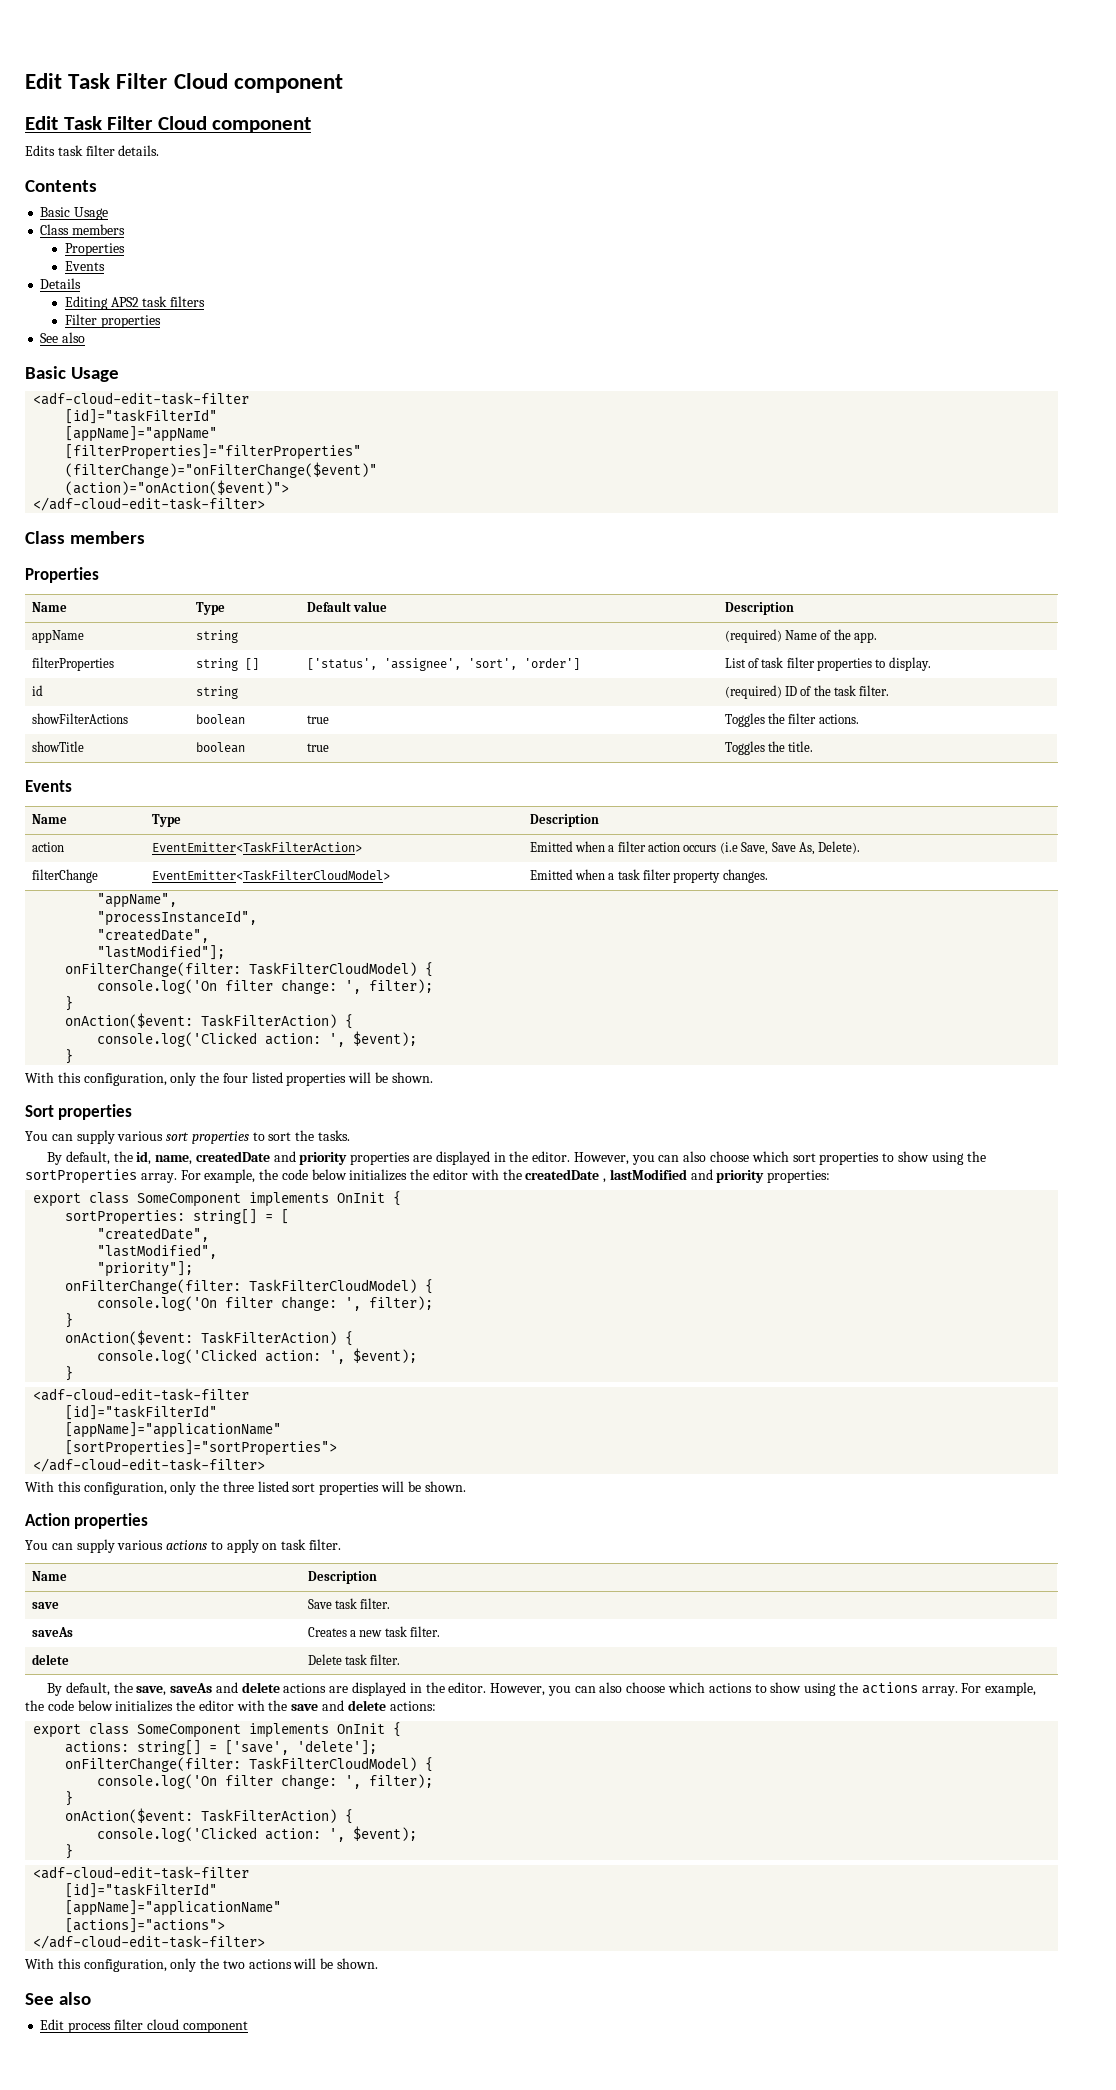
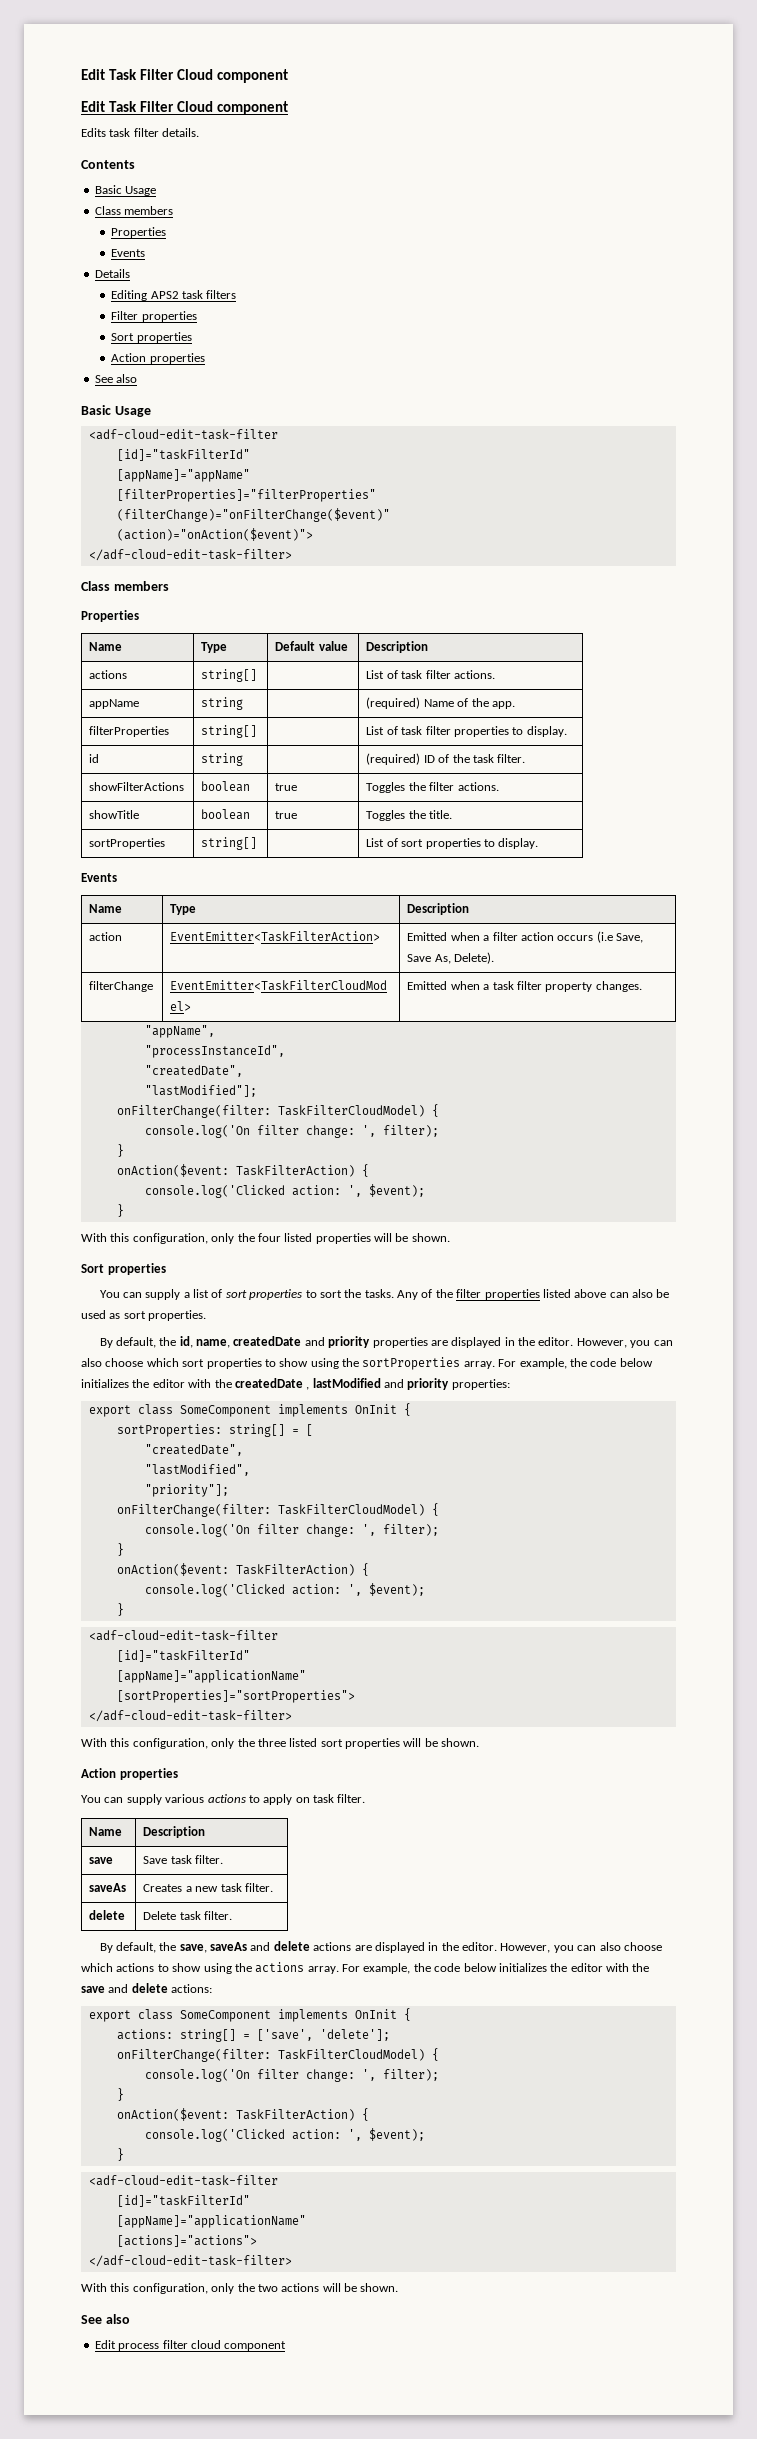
(161, 321) none -> [111,332,192,343] [111,353,205,364] // Sort properties // Action properties
(794, 608) none -> [89,670,128,679] [201,669,258,682] [366,670,495,679] // actions | string[] | | List of task filter actions.
[195,658,259,671] [306,658,580,671] string [] | ['status', 'assignee', 'sort', 'order'] -> [201,725,258,738] string[] |
(814, 746) none -> [89,838,166,849] [201,837,258,850] [366,838,539,849] // sortProperties | string[] | | List of sort properties to display.
[117,1131,164,1141] various -> [183,1289,223,1298] a list of
(351, 1135) none -> [397,1289,670,1300] [81,1310,207,1321] Any of the filter properties listed above can also be used as sort properties.

